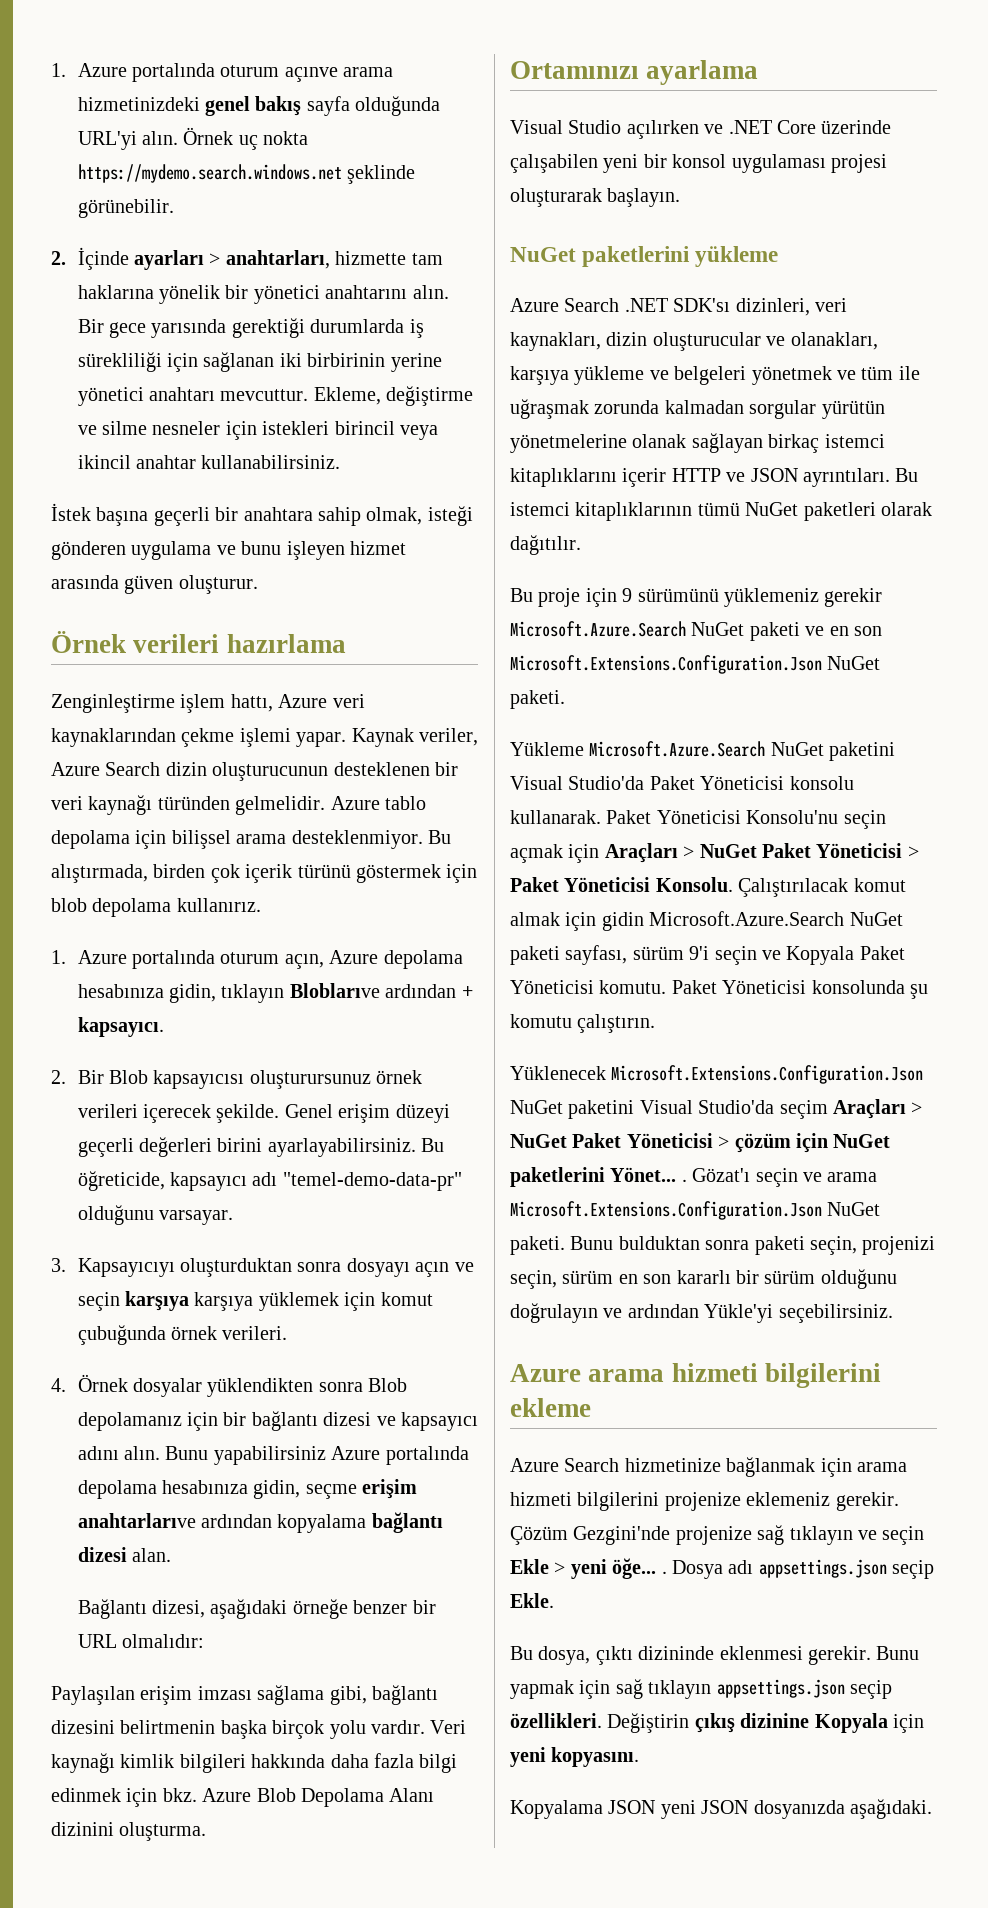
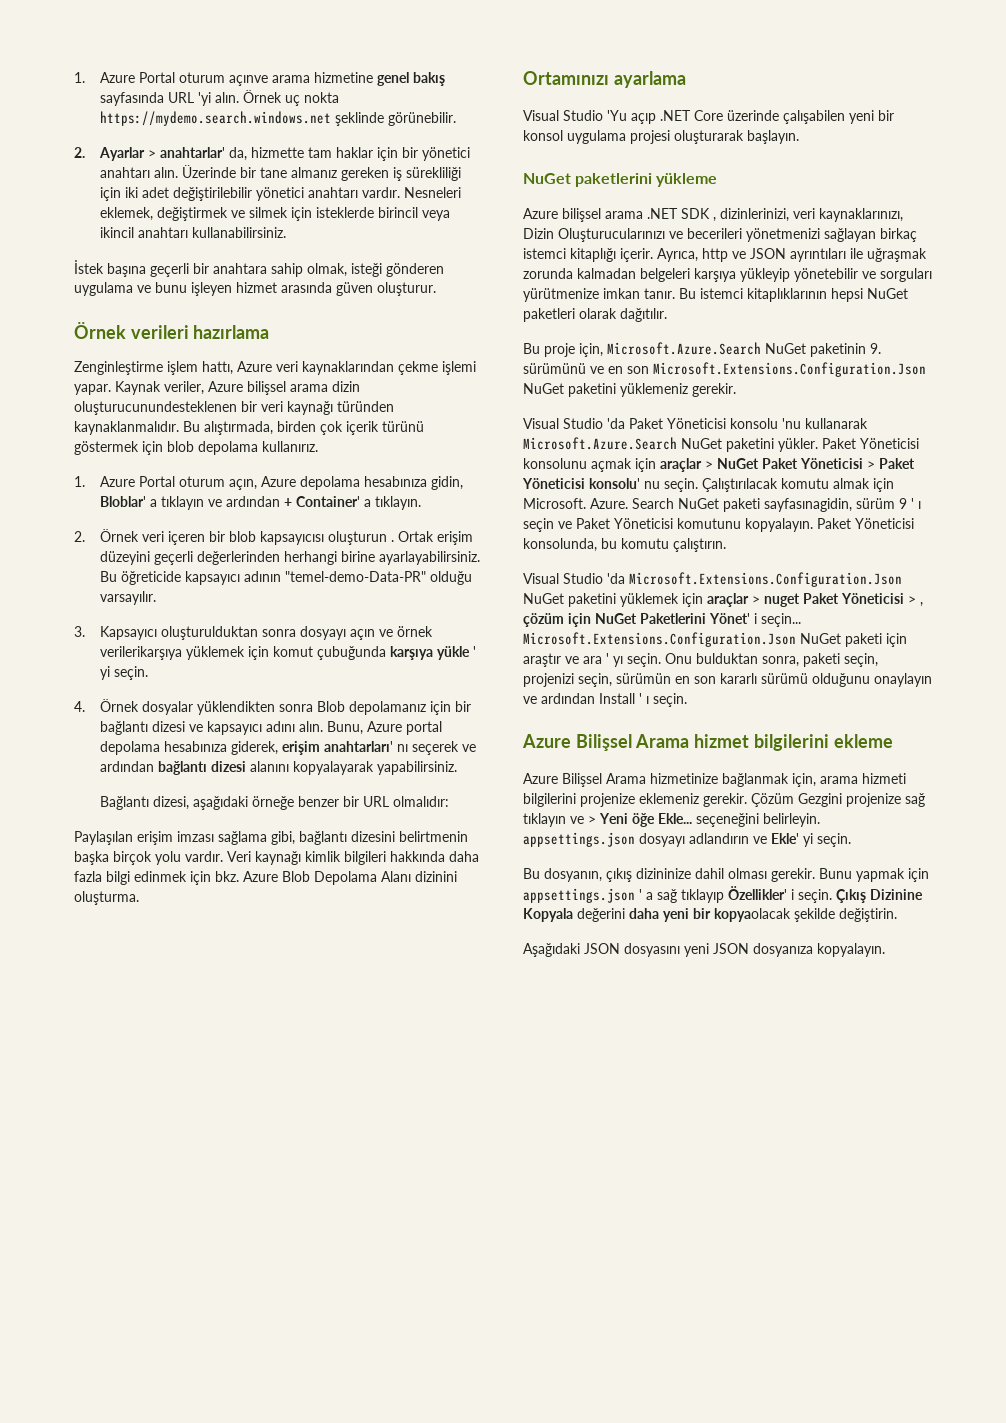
[51,63,215,82] 1. Azure portalında -> [74,72,175,83] 1. Azure Portal
[77,97,200,111] hizmetinizdeki -> [313,72,373,83] hizmetine
[306,96,441,116] [77,131,137,150] sayfa olduğunda URL'yi -> [99,92,211,106] sayfasında URL 'yi
[77,247,443,270] [77,285,449,304] [77,318,424,338] [77,352,442,372] [77,386,474,406] [77,421,330,440] İçinde ayarları > anahtarları, hizmette tam haklarına yönelik bir yönetici anahtarını alın. Bir gece yarısında gerektiği durumlarda iş sürekliliği için sağlanan iki birbirinin yerine yönetici anahtarı mevcuttur. Ekleme, değiştirme ve silme nesneler için istekleri -> [98,147,470,161] [99,165,461,181] [99,187,461,201] [99,207,374,221] Ayarlar > anahtarlar' da, hizmette tam haklar için bir yönetici anahtarı alın. Üzerinde bir tane almanız gereken iş sürekliliği için iki adet değiştirilebilir yönetici anahtarı vardır. Nesneleri eklemek, değiştirmek ve silmek için isteklerde
[135,455,196,469] anahtar -> [137,227,188,238] anahtarı
[105,762,458,781] [51,795,426,815] [51,830,423,849] Search dizin oluşturucunun desteklenen bir veri kaynağı türünden gelmelidir. Azure tablo depolama için bilişsel arama desteklenmiyor. -> [247,381,360,395] [74,401,394,415] [74,421,179,435] bilişsel arama dizin oluşturucunundesteklenen bir veri kaynağı türünden kaynaklanmalıdır.
[131,950,215,969] portalında -> [138,476,175,487] Portal
[221,983,473,1003] [77,1017,164,1037] [51,1070,423,1089] [77,1104,450,1123] [77,1137,445,1157] [77,1171,462,1191] [77,1205,233,1225] tıklayın Bloblarıve ardından + kapsayıcı. // 2. Bir Blob kapsayıcısı oluşturursunuz örnek verileri içerecek şekilde. Genel erişim düzeyi geçerli değerleri birini ayarlayabilirsiniz. Bu öğreticide, kapsayıcı adı "temel-demo-data-pr" olduğunu varsayar. -> [99,496,421,510] [74,529,473,545] [99,551,480,565] [99,571,472,585] [99,591,156,605] Bloblar' a tıklayın ve ardından + Container' a tıklayın. // 2. Örnek veri içeren bir blob kapsayıcısı oluşturun . Ortak erişim düzeyini geçerli değerlerinden herhangi birine ayarlayabilirsiniz. Bu öğreticide kapsayıcı adının "temel-demo-Data-PR" olduğu varsayılır.
[77,1258,292,1277] Kapsayıcıyı oluşturduktan -> [99,626,258,640] Kapsayıcı oluşturulduktan
[77,1291,254,1311] seçin karşıya karşıya -> [396,626,433,637] [99,646,182,660] örnek verilerikarşıya
[170,1326,288,1340] örnek verileri. -> [389,646,476,660] [99,666,148,680] karşıya yükle ' yi seçin.
[165,1446,469,1465] [77,1479,418,1499] [77,1512,443,1533] [77,1547,171,1562] Bunu yapabilirsiniz Azure portalında depolama hesabınıza gidin, seçme erişim anahtarlarıve ardından kopyalama bağlantı dizesi alan. -> [326,721,442,735] [99,741,476,755] [99,761,457,775] Bunu, Azure portal depolama hesabınıza giderek, erişim anahtarları' nı seçerek ve ardından bağlantı dizesi alanını kopyalayarak yapabilirsiniz.
[626,120,724,139] açılırken ve -> [607,110,656,124] 'Yu açıp
[731,154,826,173] uygulaması -> [567,130,626,144] uygulama
[564,298,847,316] [510,332,878,351] [510,366,920,385] [510,399,885,419] [510,433,885,453] [510,468,890,487] Search .NET SDK'sı dizinleri, veri kaynakları, dizin oluşturucular ve olanakları, karşıya yükleme ve belgeleri yönetmek ve tüm ile uğraşmak zorunda kalmadan sorgular yürütün yönetmelerine olanak sağlayan birkaç istemci kitaplıklarını içerir HTTP ve JSON ayrıntıları. -> [562,208,903,222] [523,228,917,242] [523,248,927,262] [523,268,932,282] [523,288,675,302] bilişsel arama .NET SDK , dizinlerinizi, veri kaynaklarınızı, Dizin Oluşturucularınızı ve becerileri yönetmenizi sağlayan birkaç istemci kitaplığı içerir. Ayrıca, http ve JSON ayrıntıları ile uğraşmak zorunda kalmadan belgeleri karşıya yükleyip yönetebilir ve sorguları yürütmenize imkan tanır.
[697,502,740,516] tümü -> [831,288,863,302] hepsi
[585,588,883,607] [510,621,800,641] için 9 sürümünü yüklemeniz gerekir Microsoft.Azure.Search NuGet paketi -> [579,342,881,357] [523,363,586,374] için, Microsoft.Azure.Search NuGet paketinin 9. sürümünü
[510,690,565,709] [510,741,896,761] [510,776,854,790] [510,810,886,829] paketi. // Yükleme Microsoft.Azure.Search NuGet paketini Visual Studio'da Paket Yöneticisi konsolu kullanarak. Paket Yöneticisi Konsolu'nu seçin -> [568,383,736,397] [523,418,868,429] [523,437,919,452] [523,458,587,469] paketini yüklemeniz gerekir. // Visual Studio 'da Paket Yöneticisi konsolu 'nu kullanarak Microsoft.Azure.Search NuGet paketini yükler. Paket Yöneticisi konsolunu
[604,843,678,863] Araçları -> [660,458,702,472] araçlar
[655,877,906,897] [510,911,903,931] [510,945,905,965] [510,980,928,999] [510,1014,656,1033] [510,1065,924,1084] [510,1099,923,1119] [510,1133,730,1148] Konsolu. Çalıştırılacak komut almak için gidin Microsoft.Azure.Search NuGet paketi sayfası, sürüm 9'i seçin ve Kopyala Paket Yöneticisi komutu. Paket Yöneticisi konsolunda şu komutu çalıştırın. // Yüklenecek Microsoft.Extensions.Configuration.Json NuGet paketini Visual Studio'da seçim Araçları > NuGet Paket Yöneticisi > -> [589,478,894,492] [523,498,921,512] [523,518,914,532] [523,538,726,552] [523,572,902,587] [523,593,923,607] konsolu' nu seçin. Çalıştırılacak komutu almak için Microsoft. Azure. Search NuGet paketi sayfasınagidin, sürüm 9 ' ı seçin ve Paket Yöneticisi komutunu kopyalayın. Paket Yöneticisi konsolunda, bu komutu çalıştırın. // Visual Studio 'da Microsoft.Extensions.Configuration.Json NuGet paketini yüklemek için araçlar > nuget Paket Yöneticisi > ,
[510,1167,878,1187] [510,1201,881,1220] [510,1236,750,1255] paketlerini Yönet... . Gözat'ı seçin ve arama Microsoft.Extensions.Configuration.Json NuGet paketi. Bunu bulduktan sonra -> [640,613,801,627] [523,632,907,647] [523,653,799,667] Paketlerini Yönet' i seçin... Microsoft.Extensions.Configuration.Json NuGet paketi için araştır ve ara ' yı seçin. Onu bulduktan sonra,
[562,1270,614,1284] sürüm -> [616,673,671,684] sürümün
[736,1269,897,1289] [510,1303,893,1323] [510,1363,758,1382] bir sürüm olduğunu doğrulayın ve ardından Yükle'yi seçebilirsiniz. // Azure arama hizmeti -> [761,673,932,687] [523,693,687,707] [522,734,750,751] sürümü olduğunu onaylayın ve ardından Install ' ı seçin. // Azure Bilişsel Arama hizmet
[564,1458,620,1472] Search -> [562,773,646,787] Bilişsel Arama
[820,1458,852,1477] için -> [792,773,816,787] için,
[573,1526,671,1545] Gezgini'nde -> [798,793,842,807] Gezgini
[882,1526,925,1545] [510,1558,935,1579] [510,1593,554,1608] [510,1646,920,1665] [510,1679,892,1699] [510,1713,924,1733] [510,1747,640,1767] [510,1799,932,1819] seçin Ekle > yeni öğe... . Dosya adı appsettings.json seçip Ekle. // Bu dosya, çıktı dizininde eklenmesi gerekir. Bunu yapmak için sağ tıklayın appsettings.json seçip özellikleri. Değiştirin çıkış dizinine Kopyala için yeni kopyasını. // Kopyalama JSON yeni JSON dosyanızda aşağıdaki. -> [588,813,820,827] [523,832,851,847] [523,868,929,882] [523,886,923,903] [523,908,897,922] [523,943,885,957] > Yeni öğe Ekle... seçeneğini belirleyin. appsettings.json dosyayı adlandırın ve Ekle' yi seçin. // Bu dosyanın, çıkış dizininize dahil olması gerekir. Bunu yapmak için appsettings.json ' a sağ tıklayıp Özellikler' i seçin. Çıkış Dizinine Kopyala değerini daha yeni bir kopyaolacak şekilde değiştirin. // Aşağıdaki JSON dosyasını yeni JSON dosyanıza kopyalayın.

